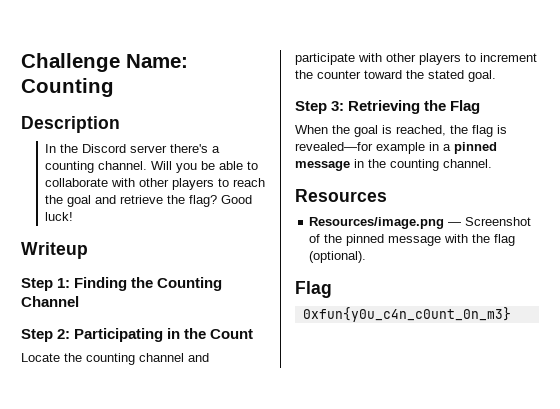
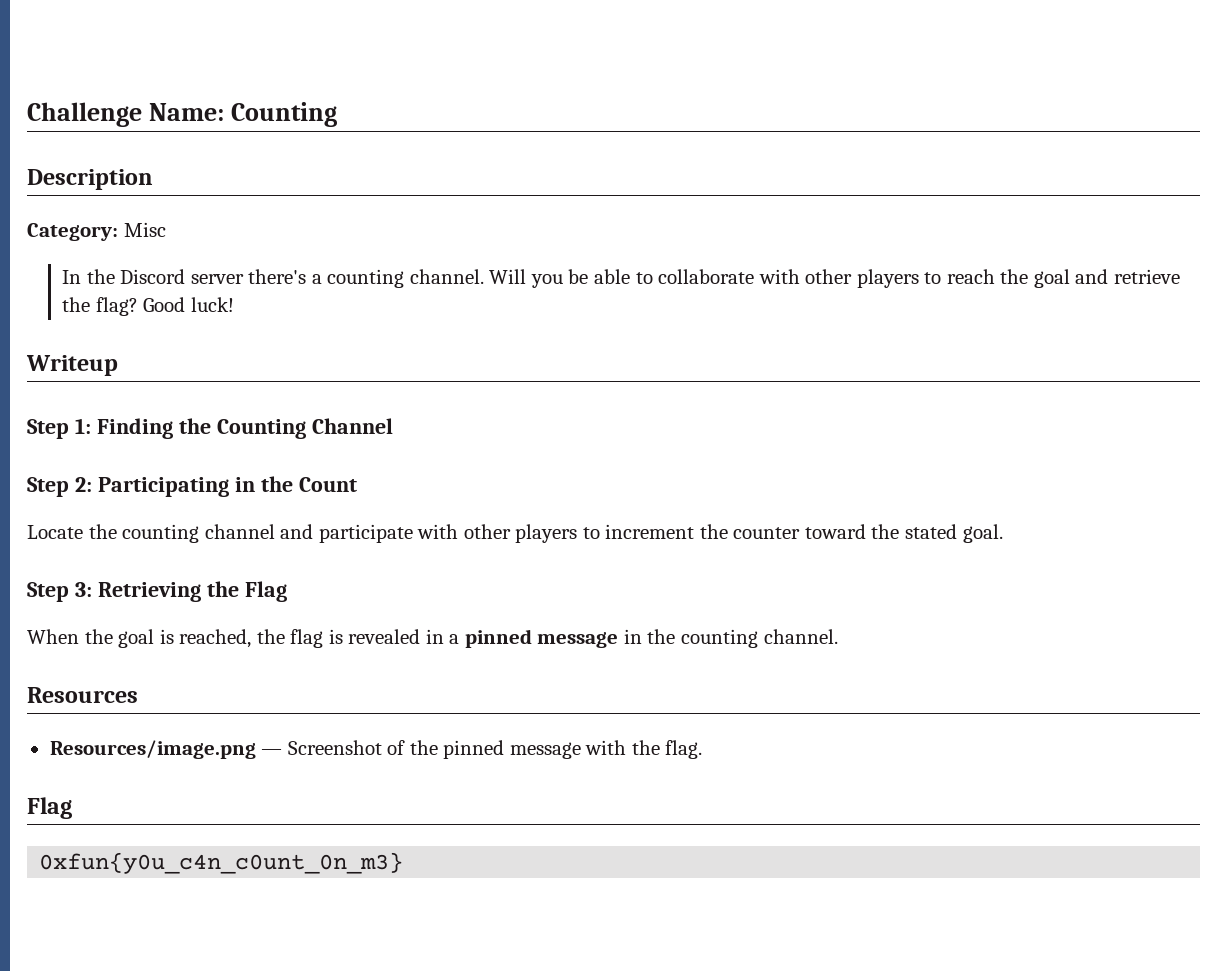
(120, 124) none -> [27,222,166,241] // Category: Misc
[295,142,425,154] revealed—for example -> [348,629,421,644] revealed
[494,234,516,246] [309,251,367,263] flag (optional). -> [665,740,703,759] flag.

